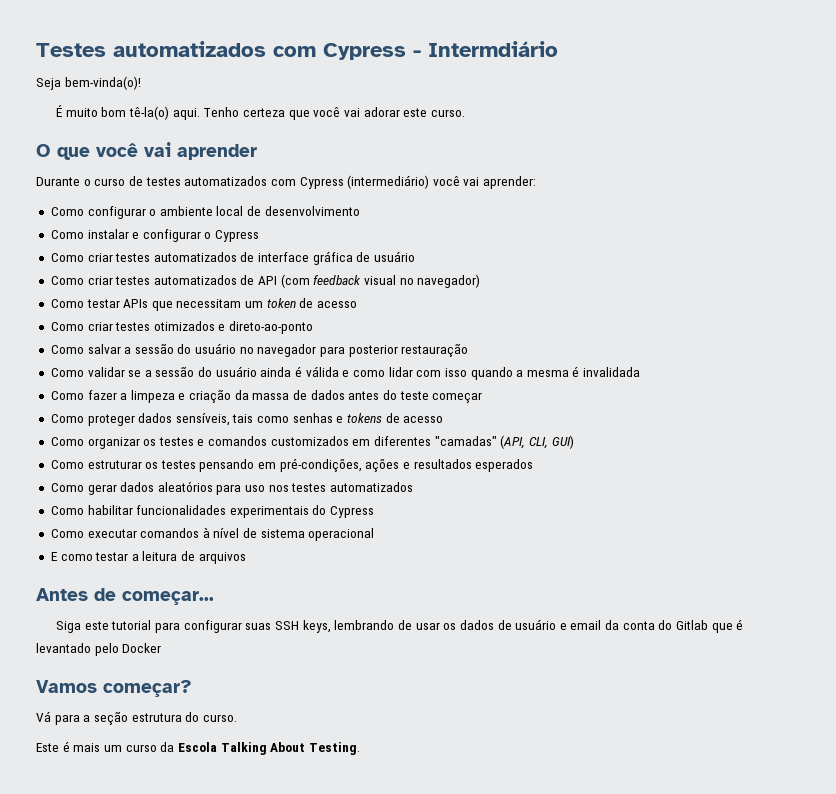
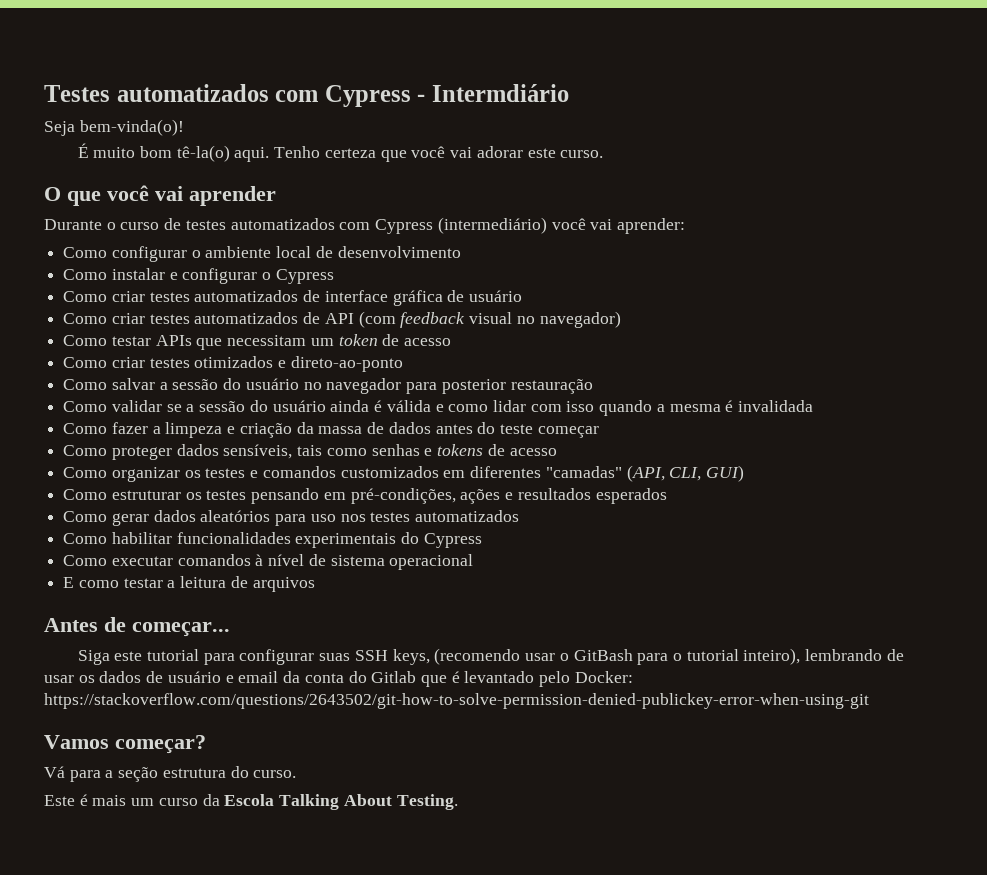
(331, 626) none -> [434,648,801,665] (recomendo usar o GitBash para o tutorial inteiro),
[122,643,162,653] Docker -> [574,671,633,683] [44,693,869,709] Docker: https://stackoverflow.com/questions/2643502/git-how-to-solve-permission-denied-publickey-error-when-using-git

